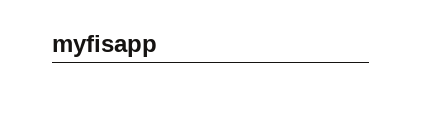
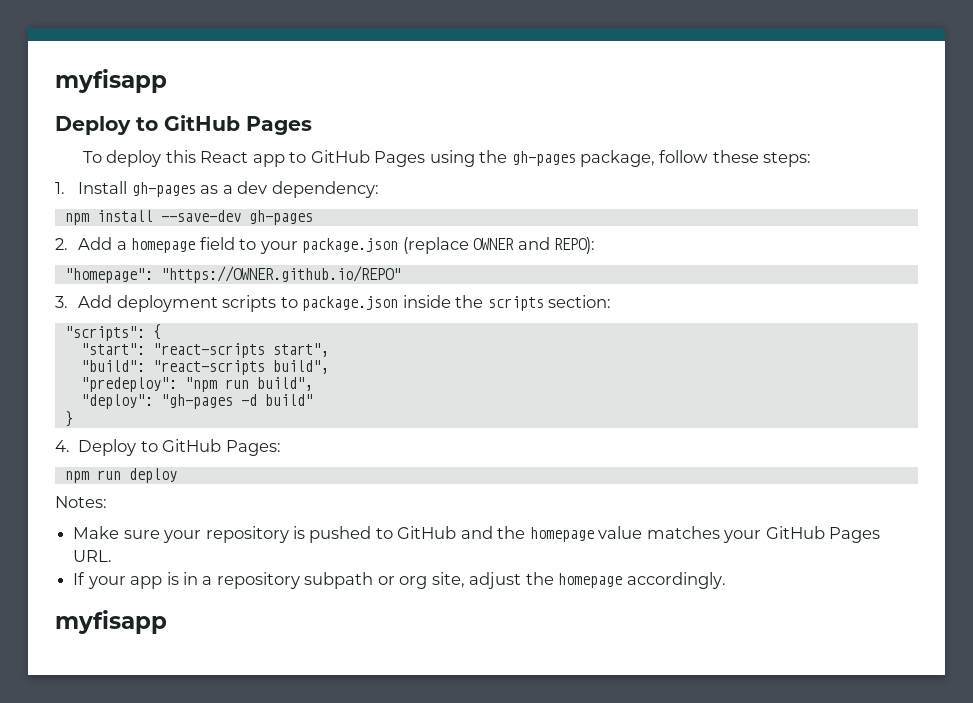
[52,35,157,57] myfisapp -> [55,69,167,93] [55,115,312,135] [82,150,812,167] [55,181,379,198] [64,210,313,225] [55,237,595,254] [64,266,401,283] [55,295,612,312] [64,324,161,341] [80,343,329,358] [80,360,329,375] [80,377,313,392] [80,394,313,409] [64,411,73,427] [55,439,281,456] [64,468,177,483] [55,496,107,508] [73,526,880,543] [73,550,113,562] [73,572,726,589] [55,610,167,634] myfisapp // Deploy to GitHub Pages // To deploy this React app to GitHub Pages using the gh-pages package, follow these steps: // 1. Install gh-pages as a dev dependency: // npm install --save-dev gh-pages // 2. Add a homepage field to your package.json (replace OWNER and REPO): // "homepage": "https://OWNER.github.io/REPO" // 3. Add deployment scripts to package.json inside the scripts section: // "scripts": { // "start": "react-scripts start", // "build": "react-scripts build", // "predeploy": "npm run build", // "deploy": "gh-pages -d build" // } // 4. Deploy to GitHub Pages: // npm run deploy // Notes: // Make sure your repository is pushed to GitHub and the homepage value matches your GitHub Pages URL. // If your app is in a repository subpath or org site, adjust the homepage accordingly. // myfisapp

